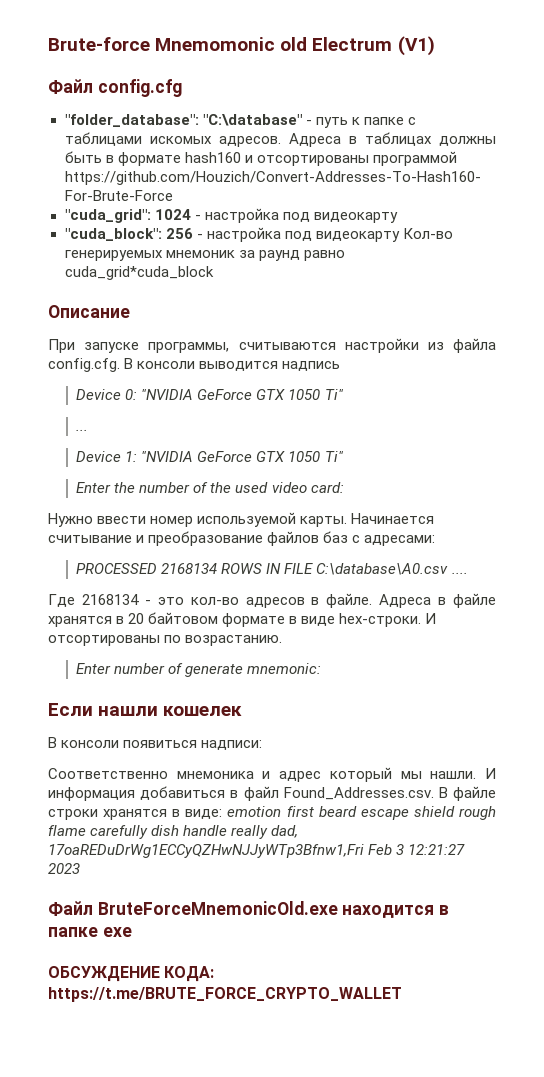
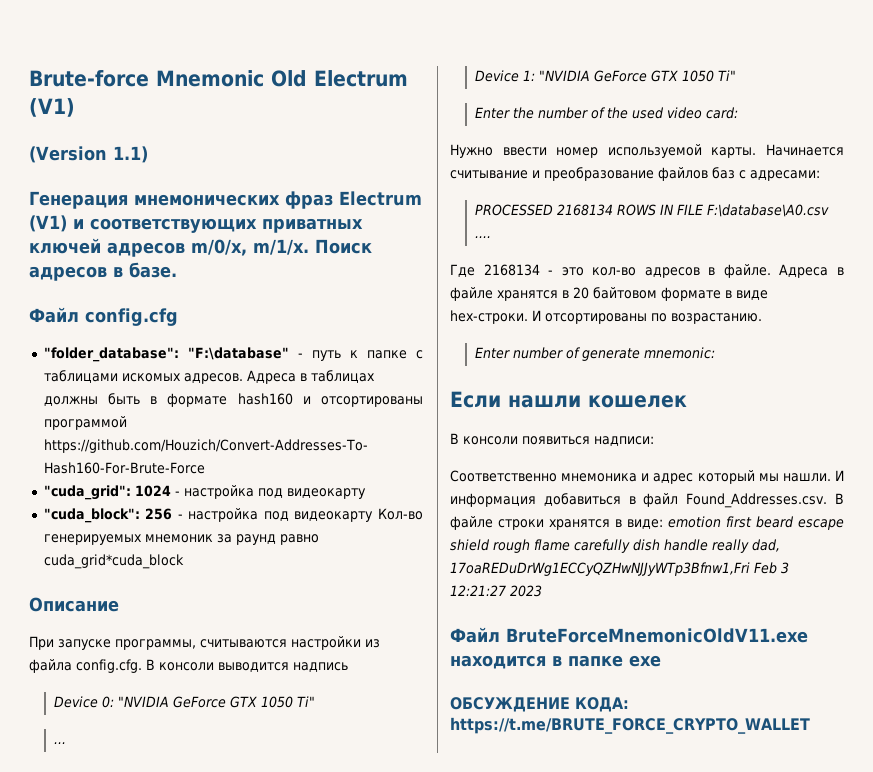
[155,36,435,56] Mnemomonic old Electrum (V1) -> [156,70,408,87] [29,98,75,117] [29,146,148,163] [29,191,422,209] [29,215,363,233] [29,238,372,257] [29,262,177,281] Mnemonic Old Electrum (V1) // (Version 1.1) // Генерация мнемонических фраз Electrum (V1) и соответствующих приватных ключей адресов m/0/x, m/1/x. Поиск адресов в базе.
[202,114,302,126] "C:\database" -> [187,347,289,360] "F:\database"
[316,563,449,575] C:\database\A0.csv -> [706,204,829,217] F:\database\A0.csv
[97,901,338,915] BruteForceMnemonicOld.exe -> [506,628,808,643] BruteForceMnemonicOldV11.exe

